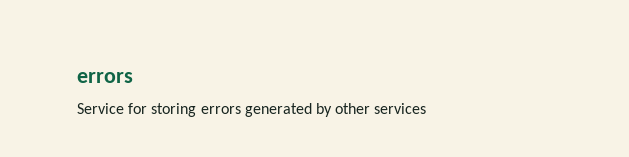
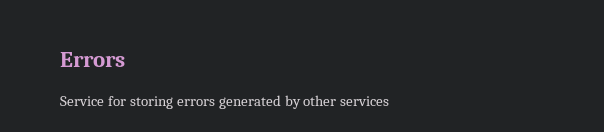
[77,72,133,83] errors -> [60,52,125,67] Errors

